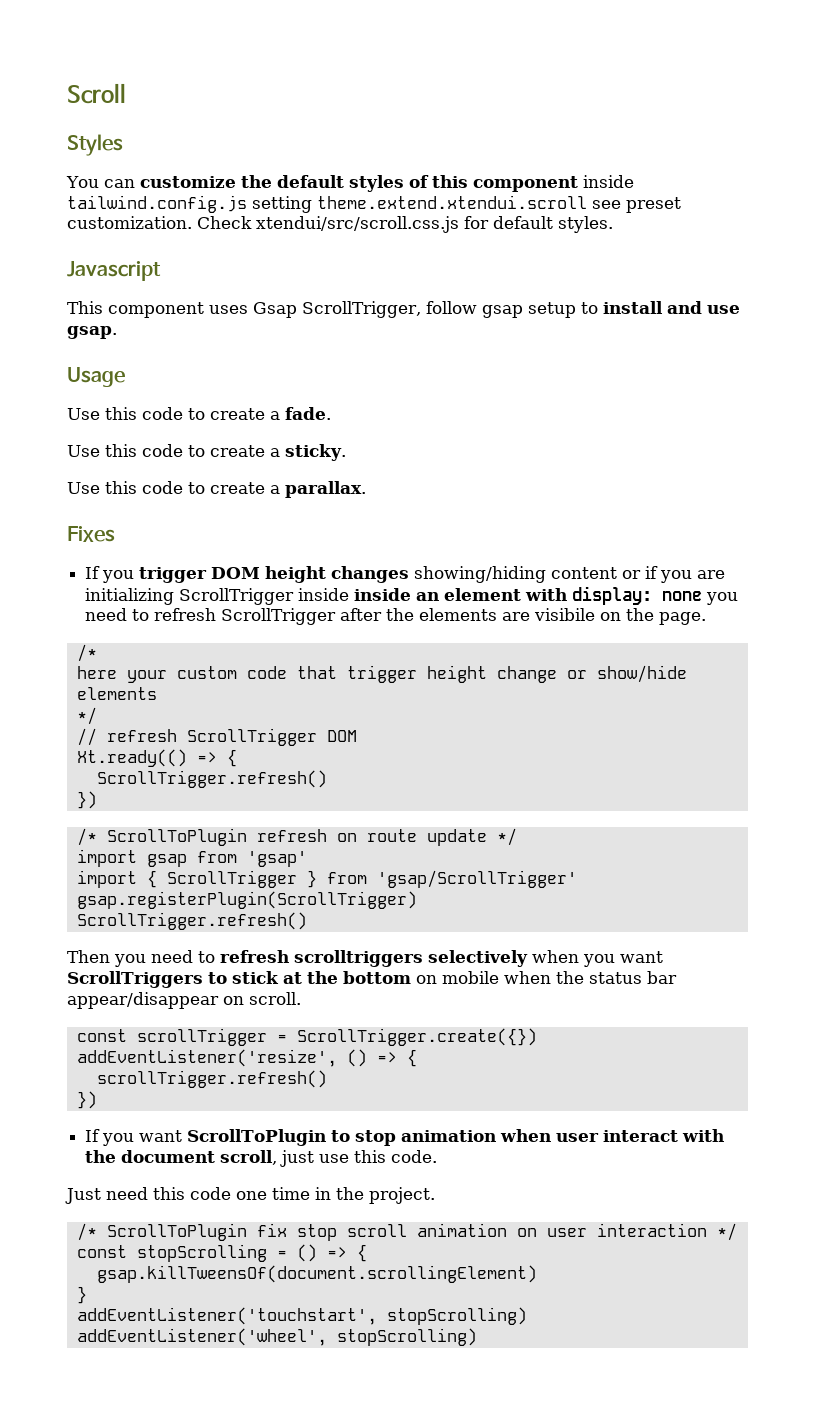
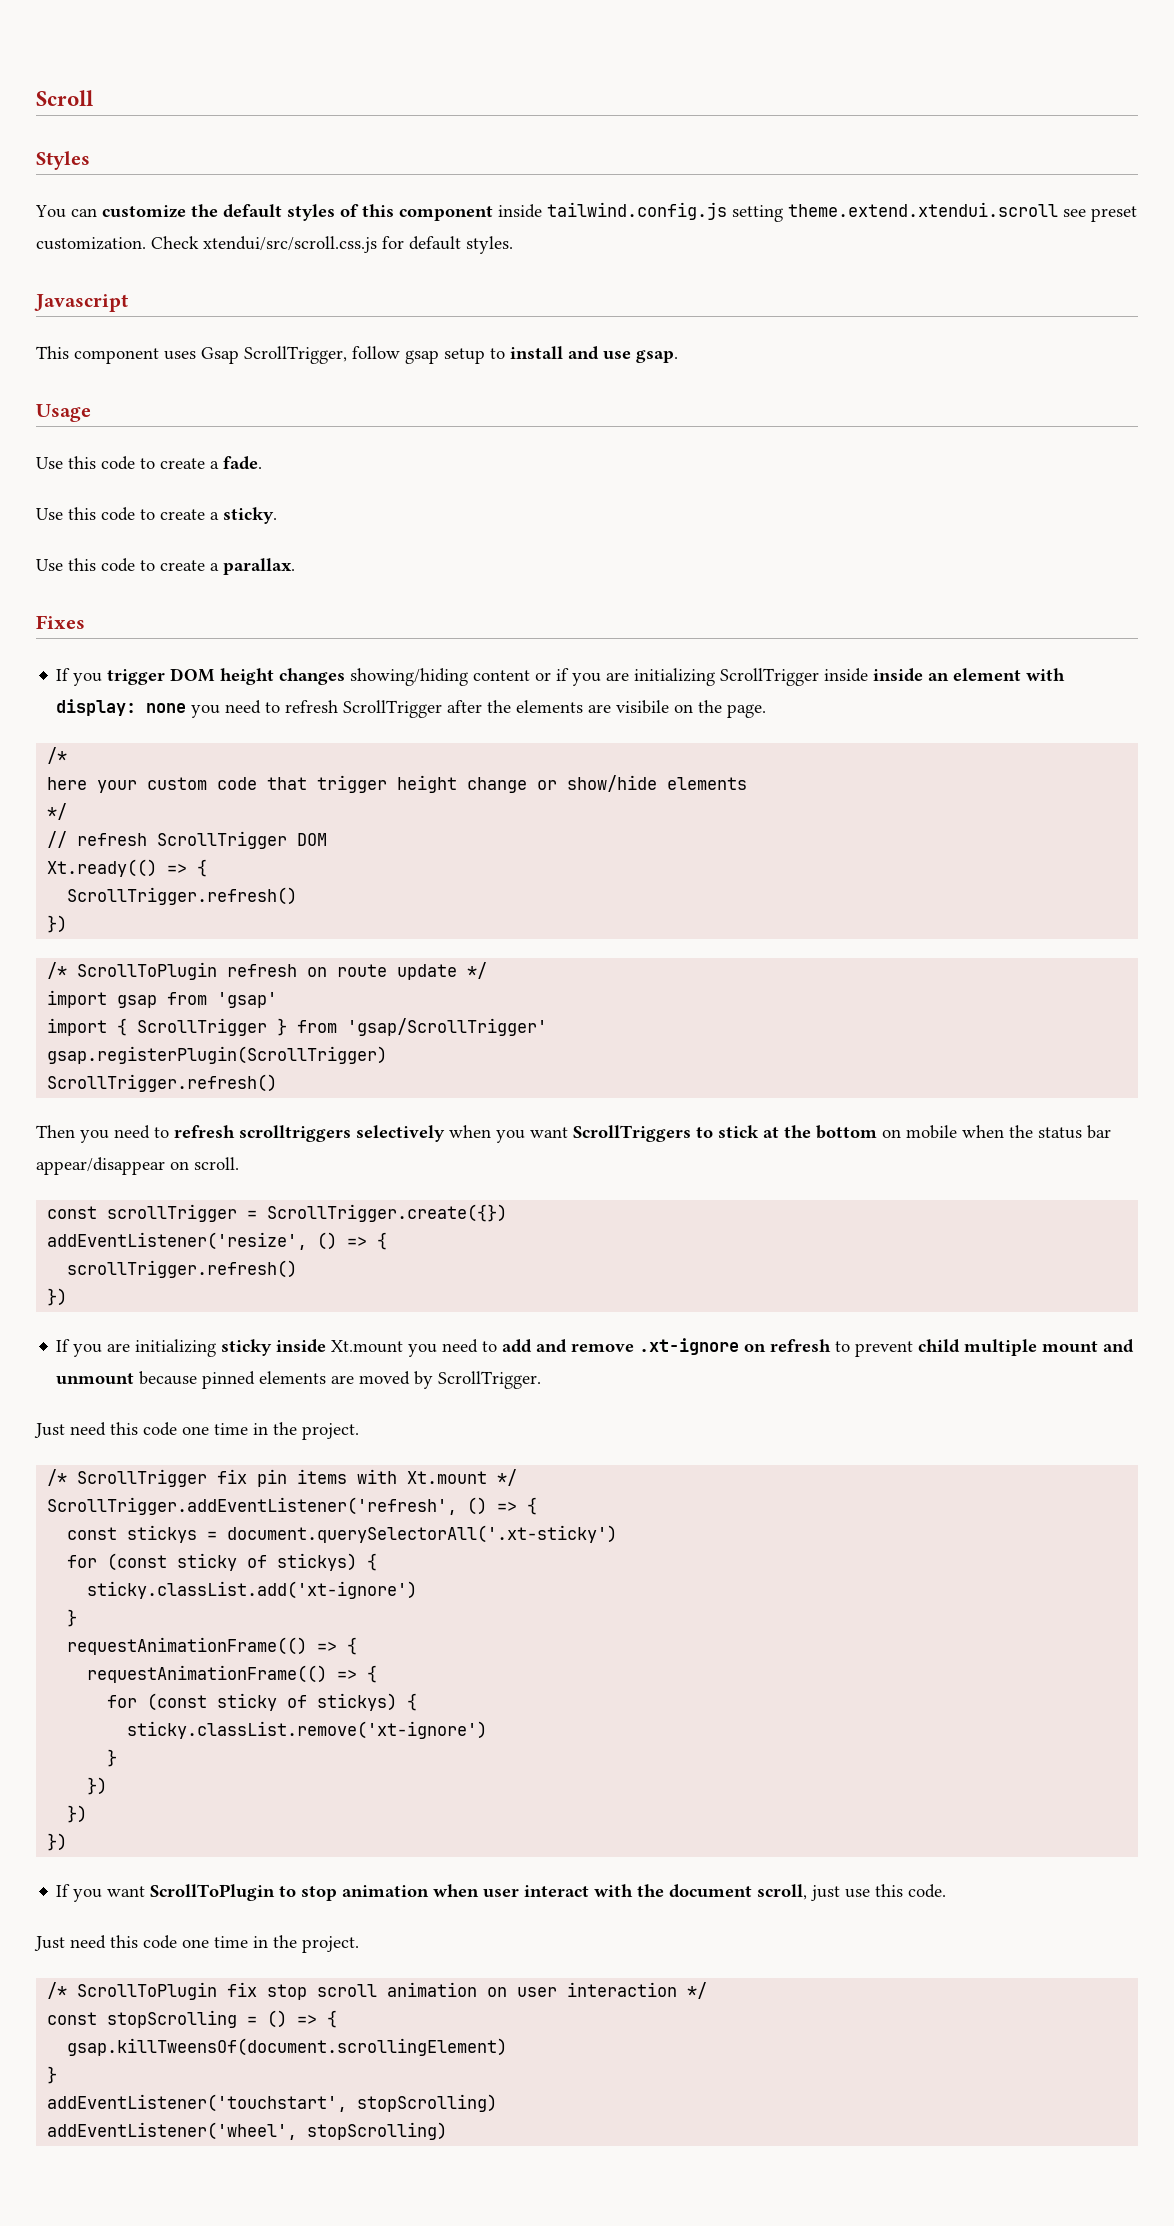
(97, 1100) none -> [56,1338,1135,1357] [56,1371,542,1389] [34,1422,359,1440] [47,1469,518,1487] [47,1497,538,1515] [67,1525,618,1543] [67,1553,378,1571] [87,1581,418,1599] [67,1609,78,1627] [67,1637,358,1655] [87,1665,378,1683] [107,1693,418,1711] [127,1721,488,1739] [107,1749,118,1767] [87,1777,108,1795] [67,1805,88,1823] [47,1833,68,1851] // If you are initializing sticky inside Xt.mount you need to add and remove .xt-ignore on refresh to prevent child multiple mount and unmount because pinned elements are moved by ScrollTrigger. // Just need this code one time in the project. // /* ScrollTrigger fix pin items with Xt.mount */ // ScrollTrigger.addEventListener('refresh', () => { // const stickys = document.querySelectorAll('.xt-sticky') // for (const sticky of stickys) { // sticky.classList.add('xt-ignore') // } // requestAnimationFrame(() => { // requestAnimationFrame(() => { // for (const sticky of stickys) { // sticky.classList.remove('xt-ignore') // } // }) // }) // })

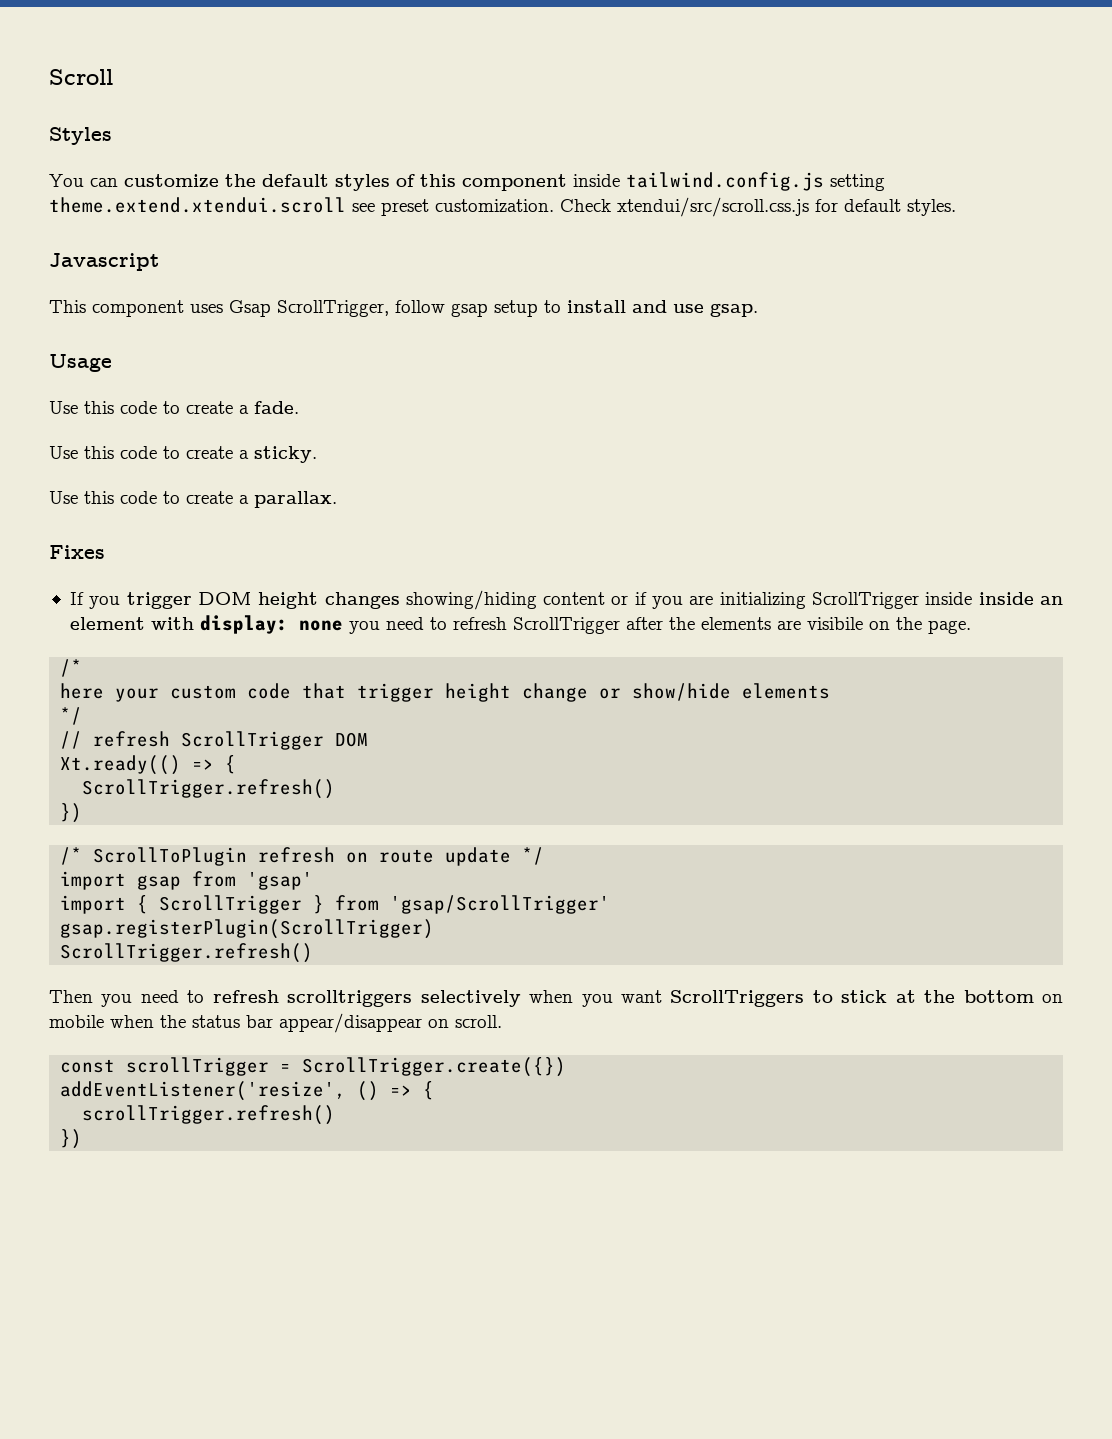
[56,1338,1135,1357] [56,1371,542,1389] [34,1422,359,1440] [47,1469,518,1487] [47,1497,538,1515] [67,1525,618,1543] [67,1553,378,1571] [87,1581,418,1599] [67,1609,78,1627] [67,1637,358,1655] [87,1665,378,1683] [107,1693,418,1711] [127,1721,488,1739] [107,1749,118,1767] [87,1777,108,1795] [67,1805,88,1823] [47,1833,68,1851] [56,1884,947,1902] [34,1935,359,1953] [47,1982,708,2000] [47,2010,338,2028] [67,2038,508,2056] [47,2066,58,2084] [47,2094,498,2112] [47,2122,448,2140] // If you are initializing sticky inside Xt.mount you need to add and remove .xt-ignore on refresh to prevent child multiple mount and unmount because pinned elements are moved by ScrollTrigger. // Just need this code one time in the project. // /* ScrollTrigger fix pin items with Xt.mount */ // ScrollTrigger.addEventListener('refresh', () => { // const stickys = document.querySelectorAll('.xt-sticky') // for (const sticky of stickys) { // sticky.classList.add('xt-ignore') // } // requestAnimationFrame(() => { // requestAnimationFrame(() => { // for (const sticky of stickys) { // sticky.classList.remove('xt-ignore') // } // }) // }) // }) // If you want ScrollToPlugin to stop animation when user interact with the document scroll, just use this code. // Just need this code one time in the project. // /* ScrollToPlugin fix stop scroll animation on user interaction */ // const stopScrolling = () => { // gsap.killTweensOf(document.scrollingElement) // } // addEventListener('touchstart', stopScrolling) // addEventListener('wheel', stopScrolling) -> (83, 1139) none

